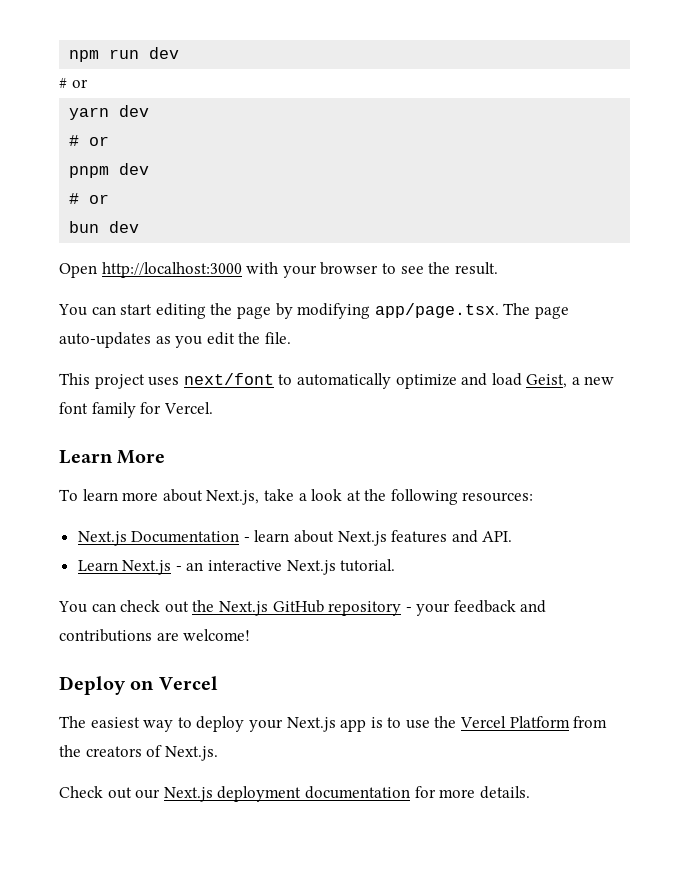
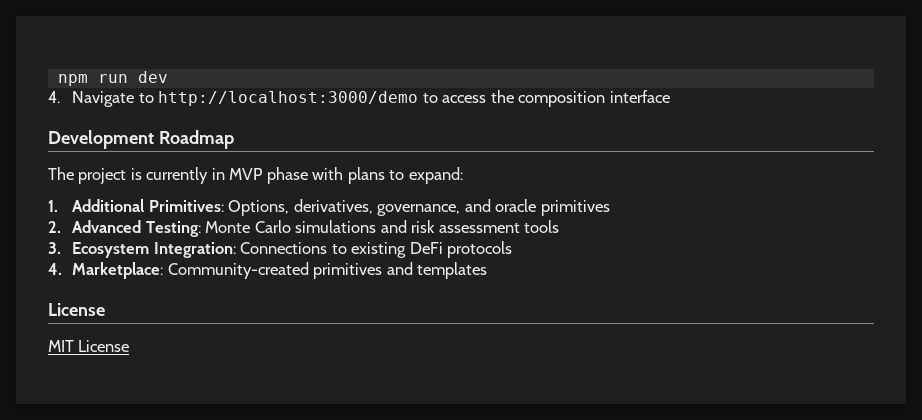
[59,77,88,88] [69,105,150,120] [69,135,110,146] [69,163,150,178] [69,193,110,204] [69,221,140,233] [59,262,498,278] [58,303,569,319] [59,332,291,348] [59,373,615,389] [59,402,213,418] [59,450,166,464] [59,489,534,505] [77,530,513,546] [77,559,396,575] [58,600,547,616] [59,629,251,642] [59,676,218,695] [59,716,608,732] [59,745,218,761] [59,786,530,802] # or // yarn dev // # or // pnpm dev // # or // bun dev // Open http://localhost:3000 with your browser to see the result. // You can start editing the page by modifying app/page.tsx. The page auto-updates as you edit the file. // This project uses next/font to automatically optimize and load Geist, a new font family for Vercel. // Learn More // To learn more about Next.js, take a look at the following resources: // Next.js Documentation - learn about Next.js features and API. // Learn Next.js - an interactive Next.js tutorial. // You can check out the Next.js GitHub repository - your feedback and contributions are welcome! // Deploy on Vercel // The easiest way to deploy your Next.js app is to use the Vercel Platform from the creators of Next.js. // Check out our Next.js deployment documentation for more details. -> [48,90,670,107] [48,130,234,149] [48,167,463,184] [48,199,610,216] [48,220,560,237] [48,241,513,258] [48,262,488,279] [48,303,105,316] [48,340,130,352] 4. Navigate to http://localhost:3000/demo to access the composition interface // Development Roadmap // The project is currently in MVP phase with plans to expand: // 1. Additional Primitives: Options, derivatives, governance, and oracle primitives // 2. Advanced Testing: Monte Carlo simulations and risk assessment tools // 3. Ecosystem Integration: Connections to existing DeFi protocols // 4. Marketplace: Community-created primitives and templates // License // MIT License

